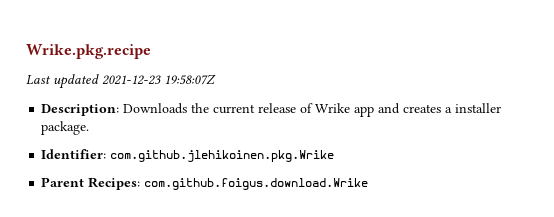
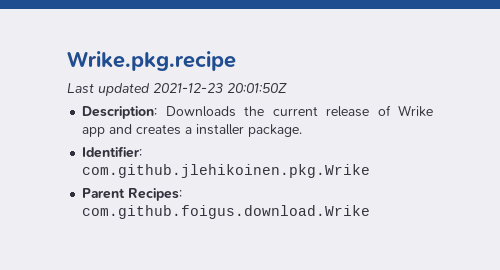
[164,74,216,85] 19:58:07Z -> [227,83,287,93] 20:01:50Z

